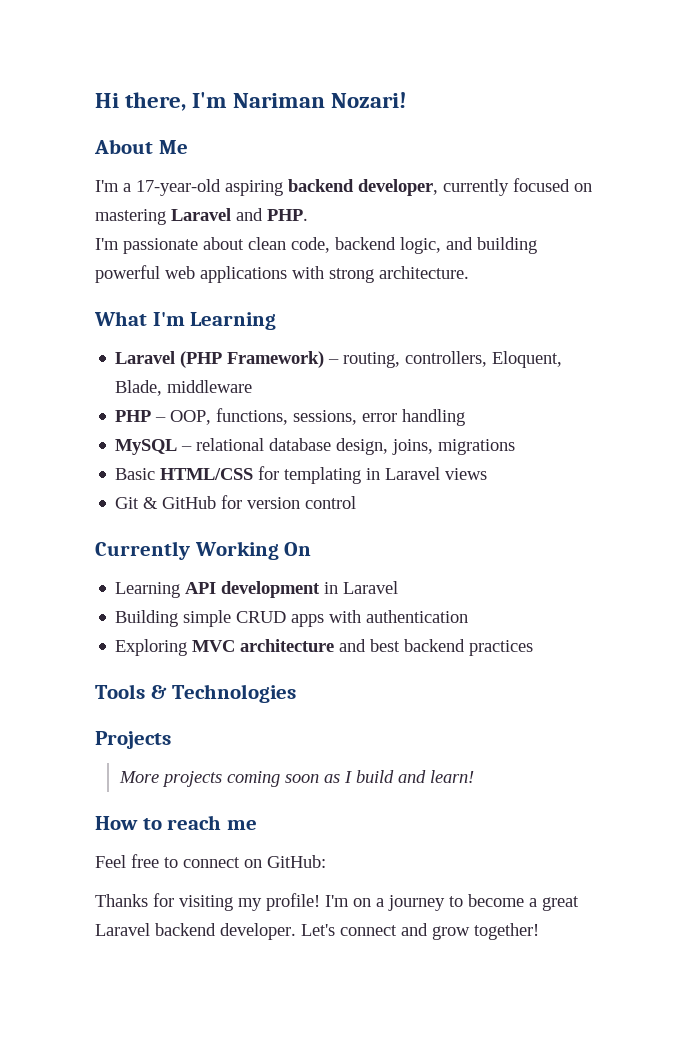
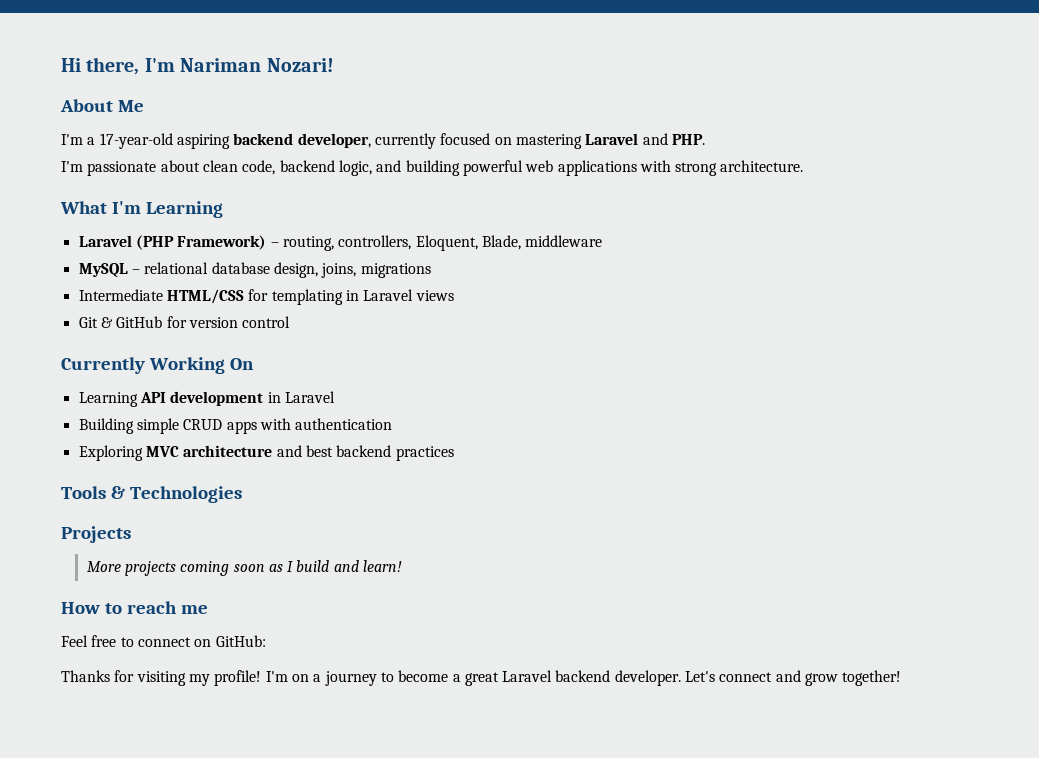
[115,408,466,426] // PHP – OOP, functions, sessions, error handling -> (603, 241) none
[115,468,156,480] Basic -> [78,289,163,301] Intermediate

